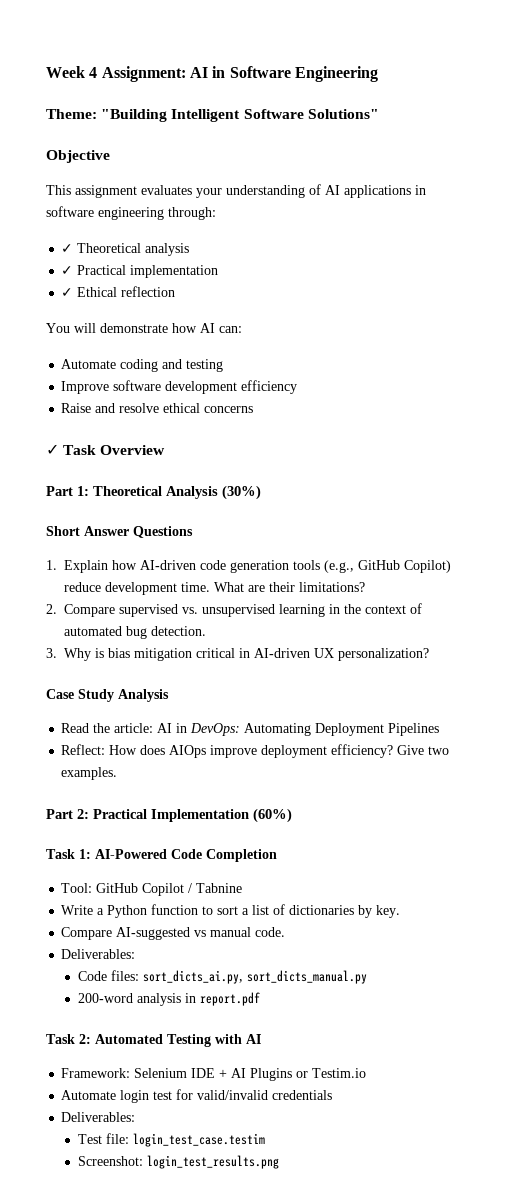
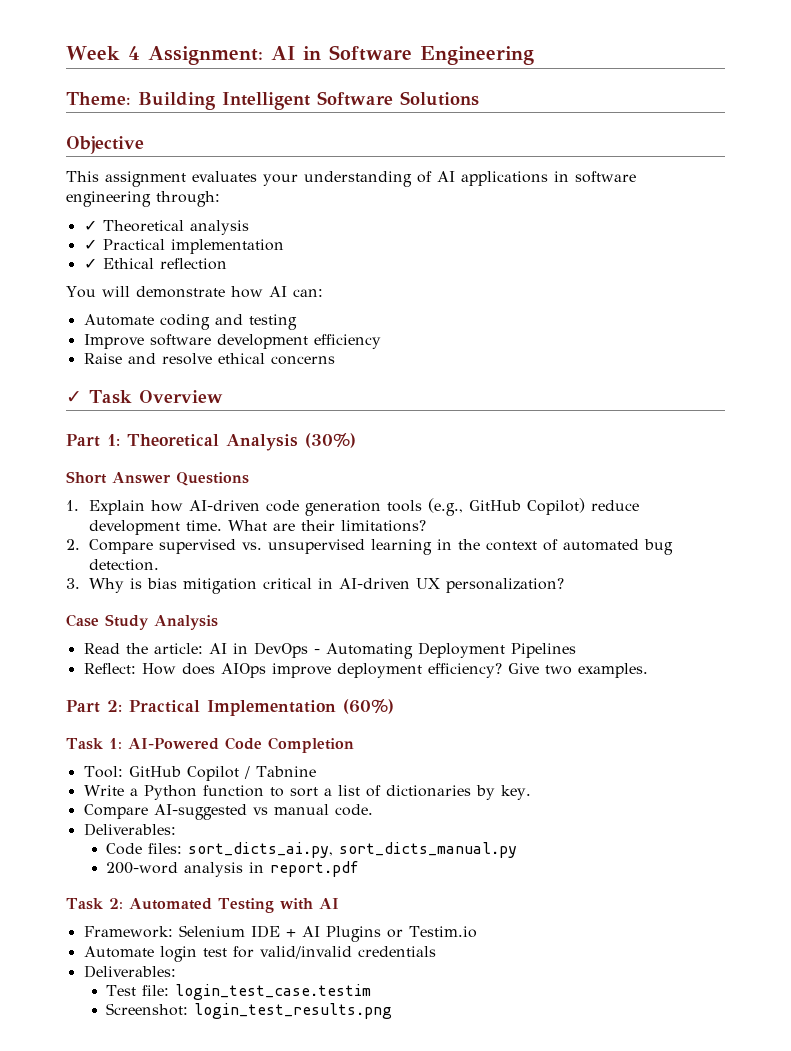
[101,109,168,122] "Building -> [138,92,215,110] Building
[307,109,379,119] Solutions" -> [400,91,479,106] Solutions
[190,723,241,736] DevOps: -> [253,642,320,658] DevOps -

